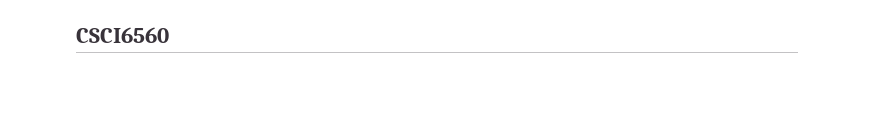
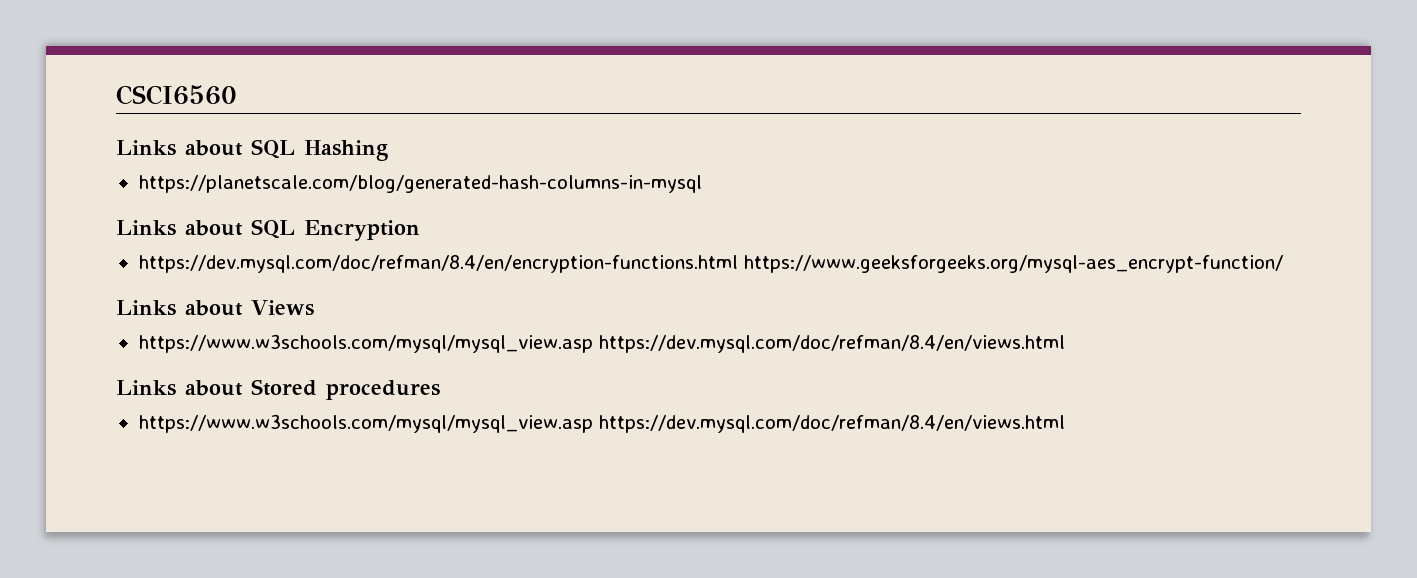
(169, 35) none -> [116,139,388,161] [138,175,702,193] [116,219,420,241] [138,255,1283,273] [116,300,314,316] [138,334,1065,353] [116,379,440,400] [138,414,1065,433] // Links about SQL Hashing // https://planetscale.com/blog/generated-hash-columns-in-mysql // Links about SQL Encryption // https://dev.mysql.com/doc/refman/8.4/en/encryption-functions.html https://www.geeksforgeeks.org/mysql-aes_encrypt-function/ // Links about Views // https://www.w3schools.com/mysql/mysql_view.asp https://dev.mysql.com/doc/refman/8.4/en/views.html // Links about Stored procedures // https://www.w3schools.com/mysql/mysql_view.asp https://dev.mysql.com/doc/refman/8.4/en/views.html

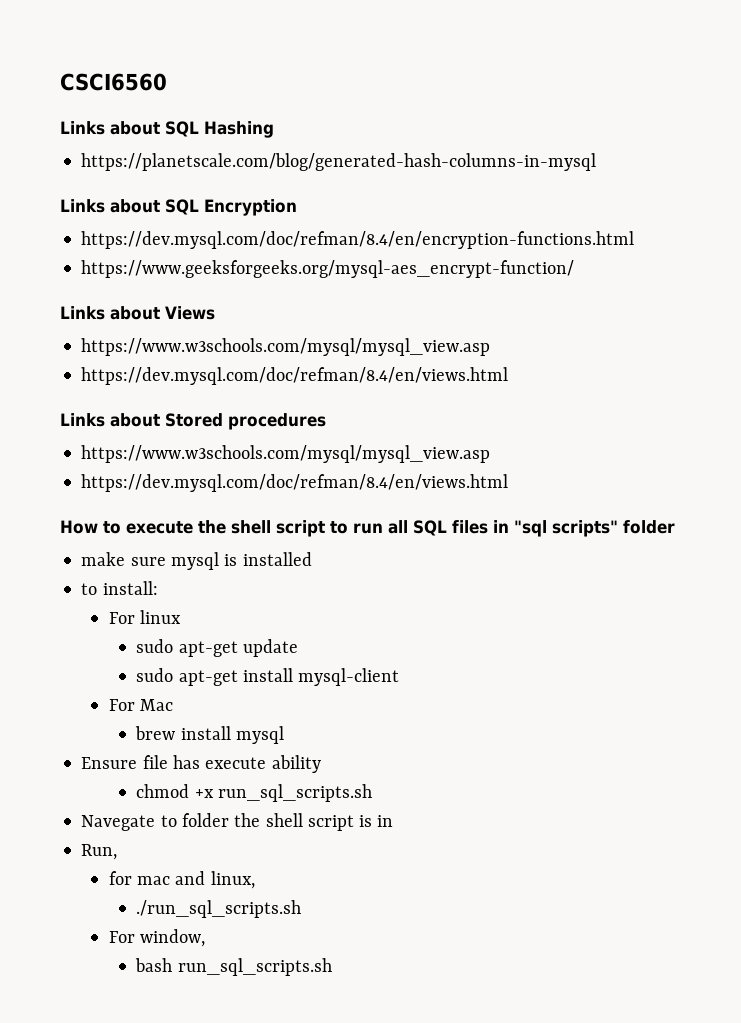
(738, 264) none -> (635, 240) //
(593, 343) none -> (491, 347) //
[598,415,1065,433] https://dev.mysql.com/doc/refman/8.4/en/views.html -> [81,474,509,492] [60,520,675,537] [81,552,312,570] [81,581,158,595] [108,610,182,624] [136,639,298,657] [136,668,400,686] [108,699,174,711] [135,726,284,744] [81,755,321,773] [136,784,372,802] [81,813,394,831] [81,844,118,860] [108,871,255,889] [136,900,302,918] [108,929,206,947] [135,958,332,976] // https://dev.mysql.com/doc/refman/8.4/en/views.html // How to execute the shell script to run all SQL files in "sql scripts" folder // make sure mysql is installed // to install: // For linux // sudo apt-get update // sudo apt-get install mysql-client // For Mac // brew install mysql // Ensure file has execute ability // chmod +x run_sql_scripts.sh // Navegate to folder the shell script is in // Run, // for mac and linux, // ./run_sql_scripts.sh // For window, // bash run_sql_scripts.sh

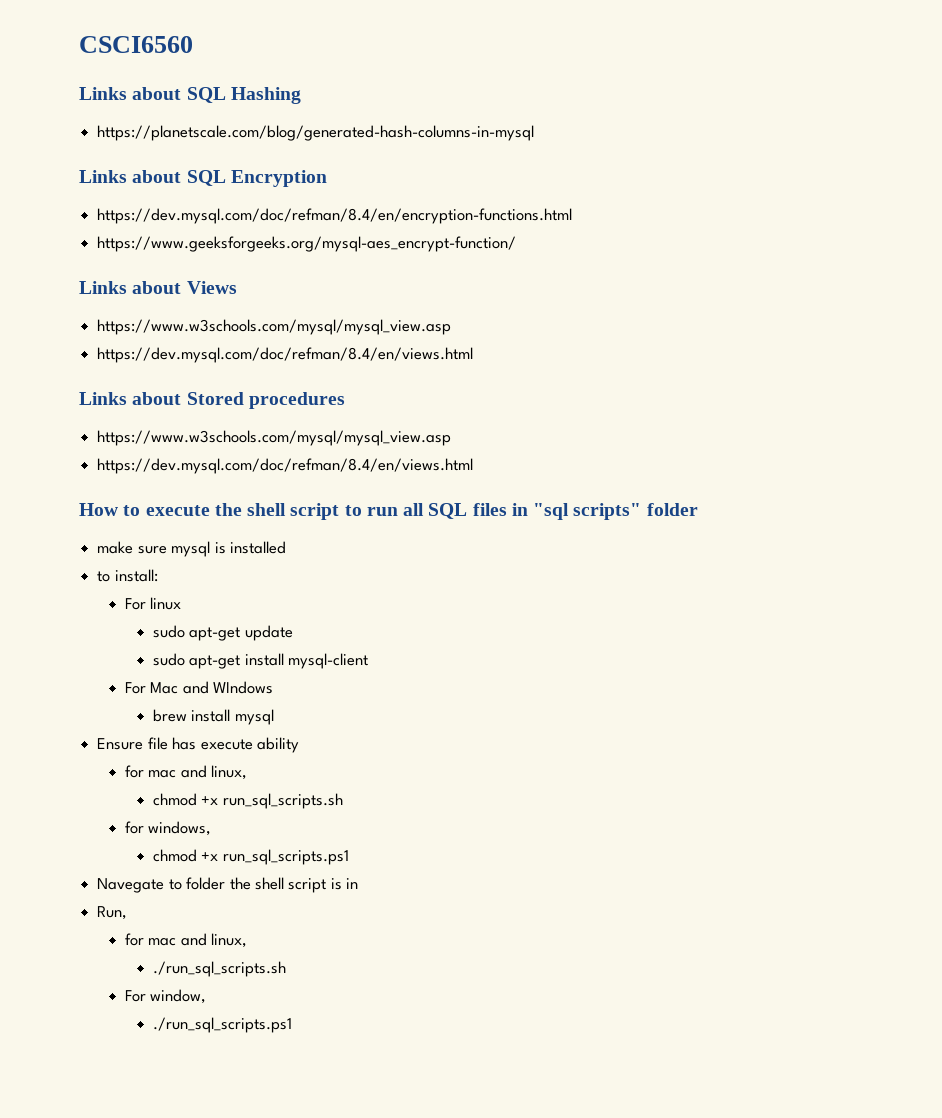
(174, 705) none -> [182,681,274,694] and WIndows
(321, 764) none -> [124,765,248,780] // for mac and linux,
(372, 793) none -> [124,821,212,836] [152,849,349,865] // for windows, // chmod +x run_sql_scripts.ps1
[135,958,332,976] bash run_sql_scripts.sh -> [152,1017,292,1033] ./run_sql_scripts.ps1

